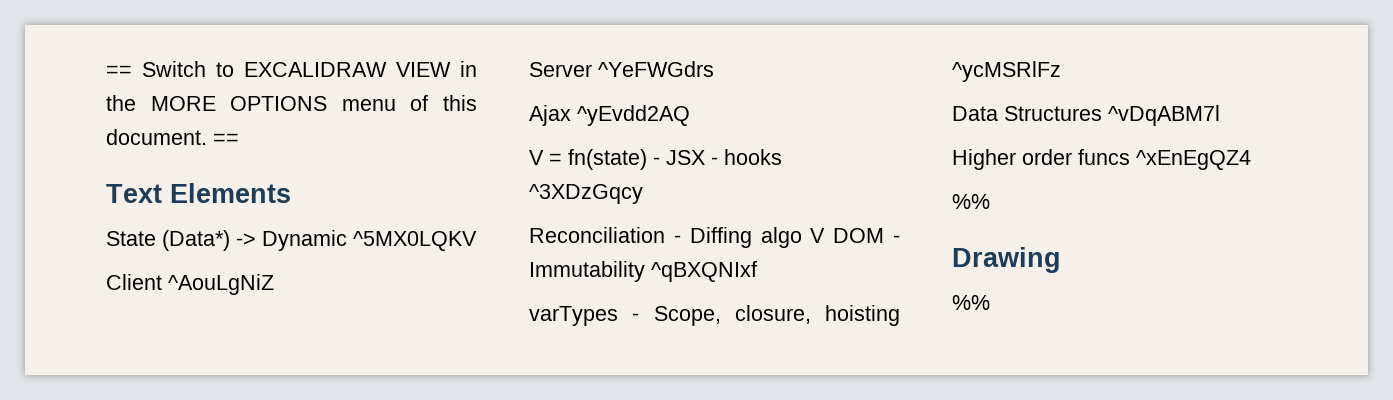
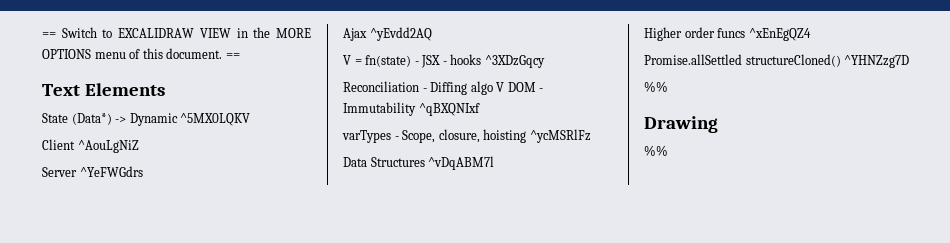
(1251, 160) none -> [644,54,910,68] // Promise.allSettled structureCloned() ^YHNZzg7D

